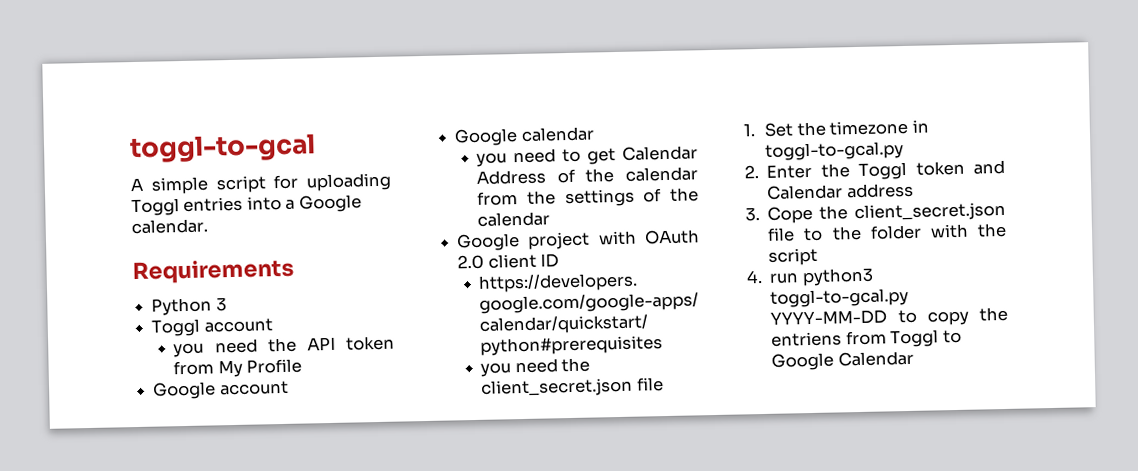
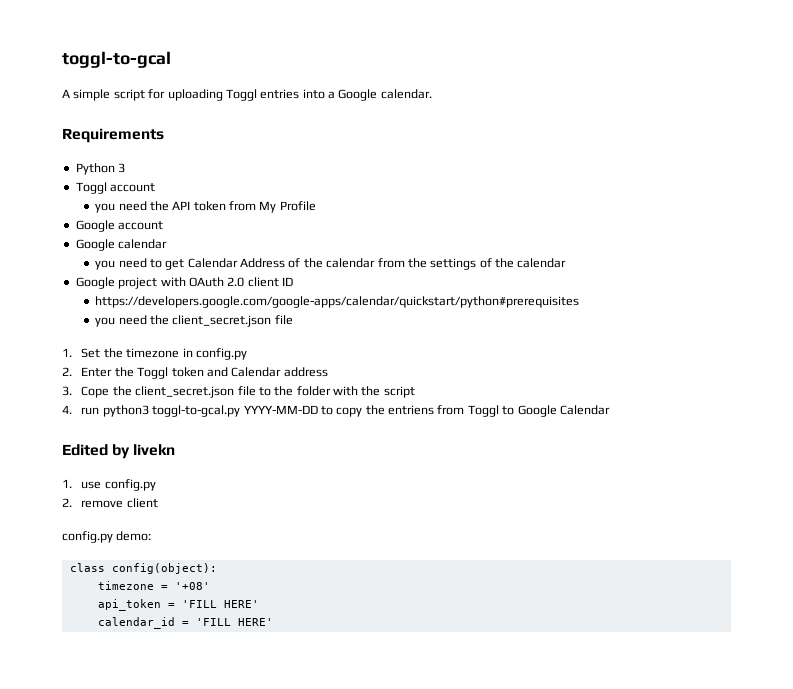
[765,141,905,161] toggl-to-gcal.py -> [195,348,247,360] config.py
(914, 358) none -> [62,444,176,459] [62,479,156,491] [62,498,158,508] [62,531,152,543] [69,563,217,574] [97,581,210,590] [97,599,259,611] [97,617,273,629] // Edited by livekn // 1. use config.py // 2. remove client // config.py demo: // class config(object): // timezone = '+08' // api_token = 'FILL HERE' // calendar_id = 'FILL HERE'

